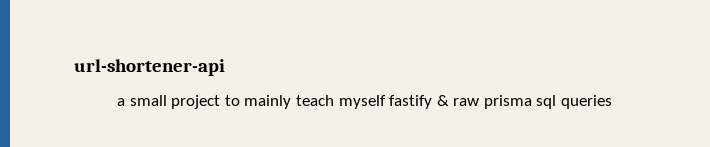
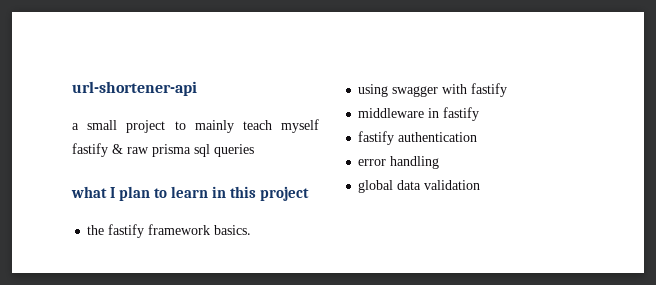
(613, 102) none -> [71,186,310,201] [87,224,252,238] [358,83,508,97] [358,107,480,121] [358,131,478,145] [358,156,440,169] [358,180,481,193] // what I plan to learn in this project // the fastify framework basics. // using swagger with fastify // middleware in fastify // fastify authentication // error handling // global data validation

